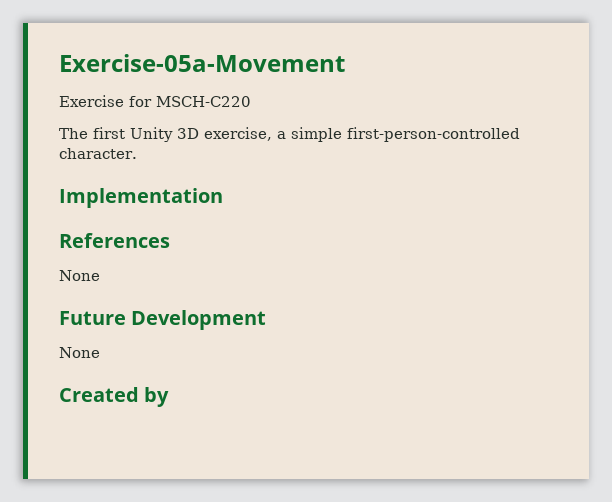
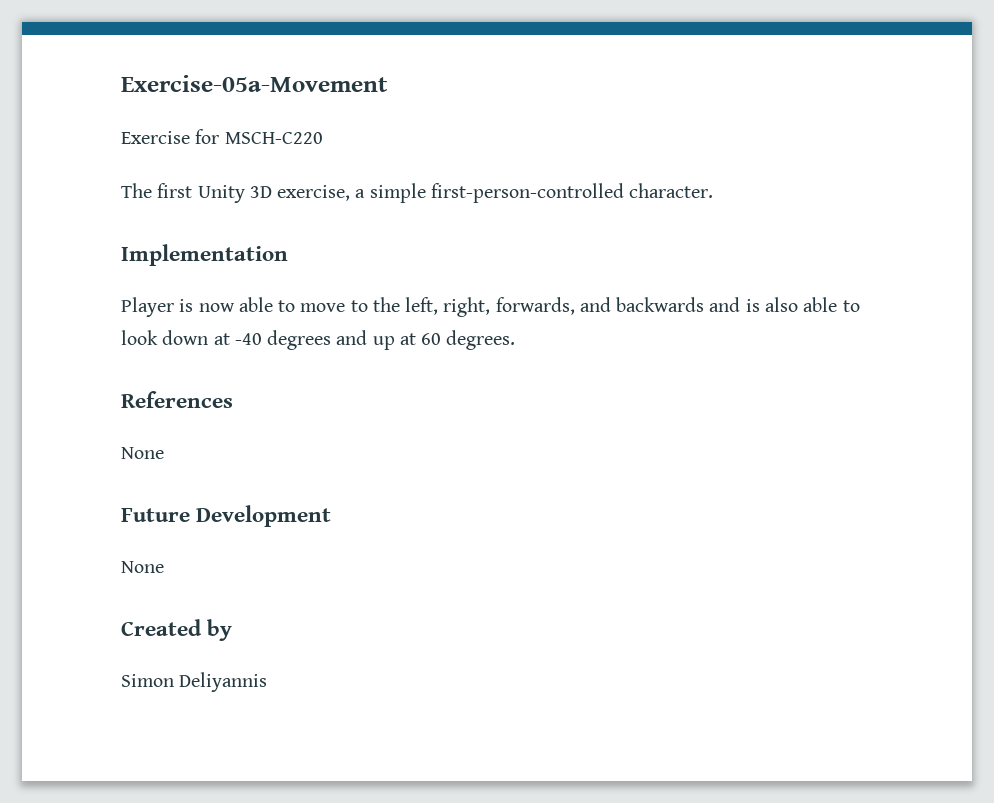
(223, 198) none -> [121,297,860,317] [121,330,516,350] // Player is now able to move to the left, right, forwards, and backwards and is also able to look down at -40 degrees and up at 60 degrees.
(170, 397) none -> [121,672,268,692] // Simon Deliyannis

